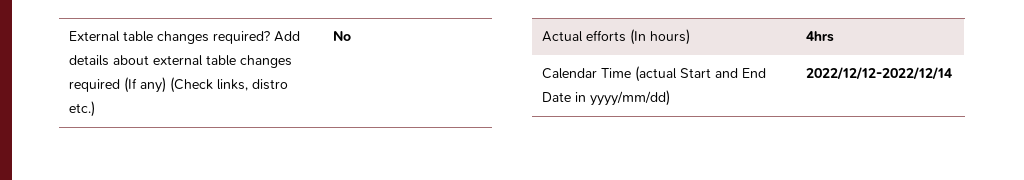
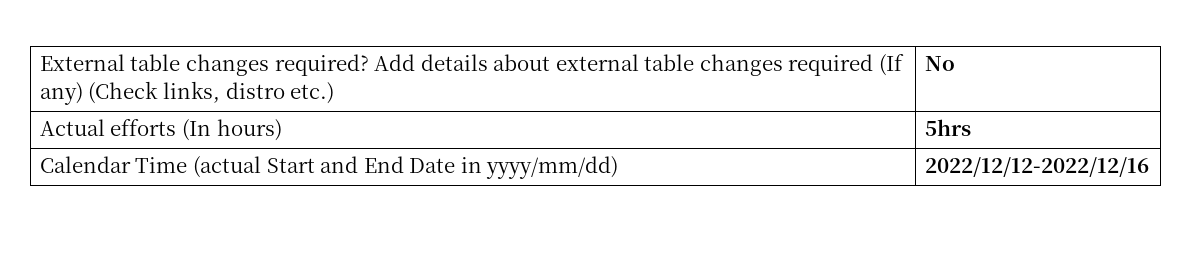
[806,31,835,42] 4hrs -> [924,119,971,136] 5hrs
[806,67,953,80] 2022/12/12-2022/12/14 -> [924,157,1149,177] 2022/12/12-2022/12/16

